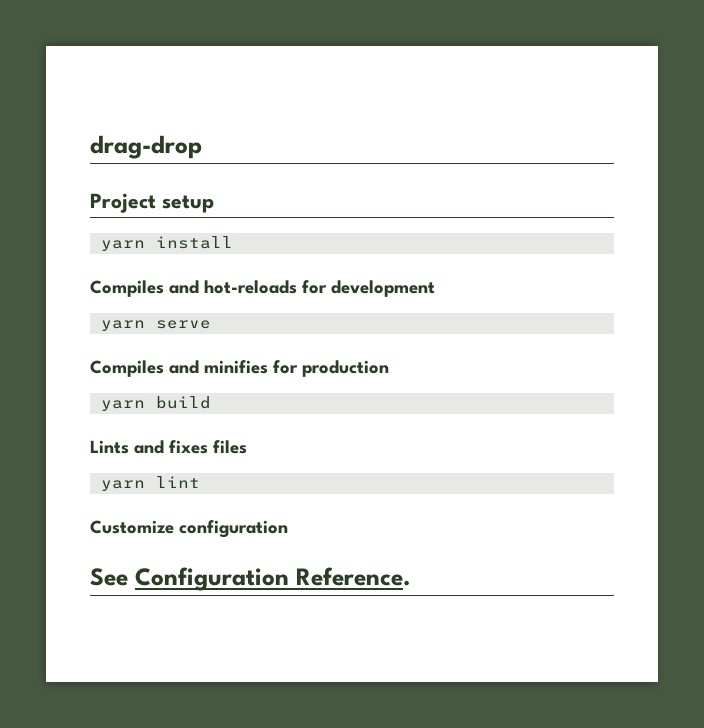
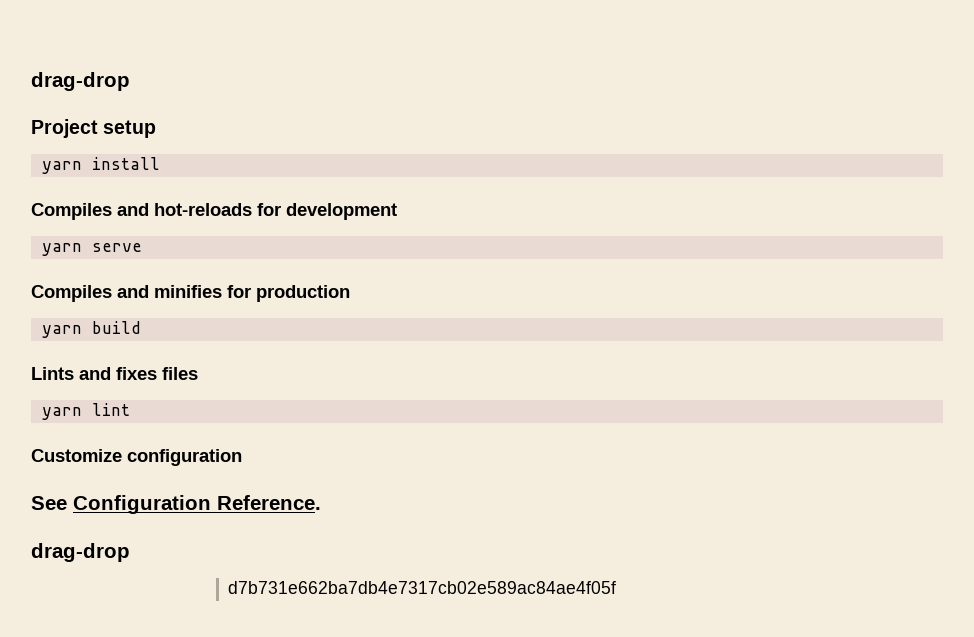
(411, 576) none -> [31,543,130,562] [228,581,617,594] // drag-drop // d7b731e662ba7db4e7317cb02e589ac84ae4f05f

